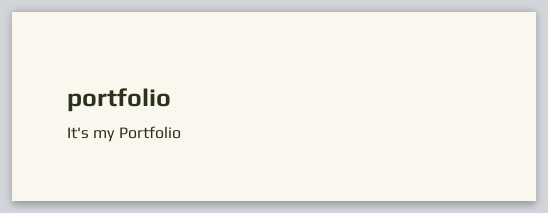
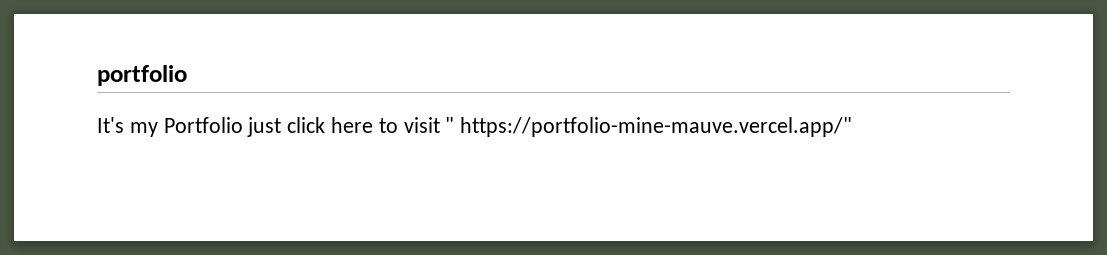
(181, 132) none -> [247,117,853,137] just click here to visit " https://portfolio-mine-mauve.vercel.app/"

